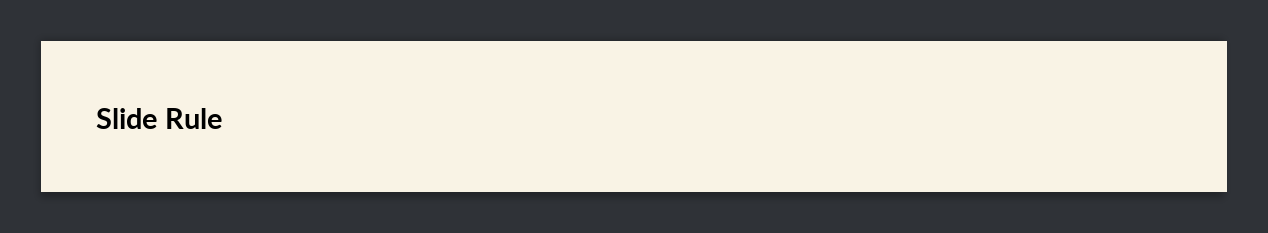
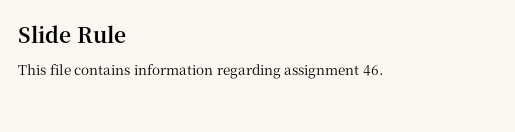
(222, 118) none -> [18,64,383,79] // This file contains information regarding assignment 46.

